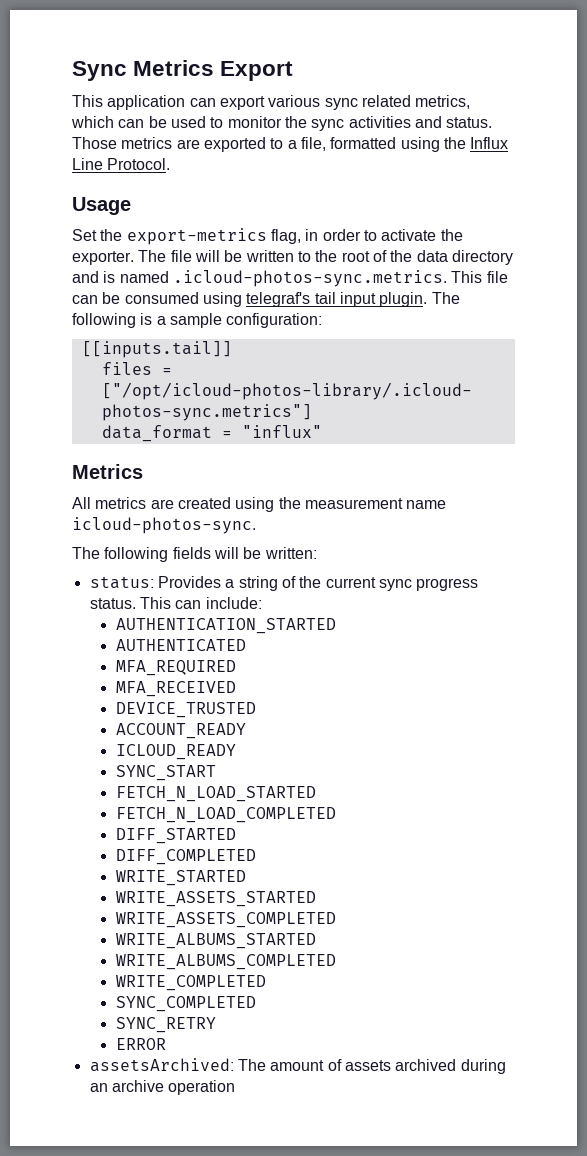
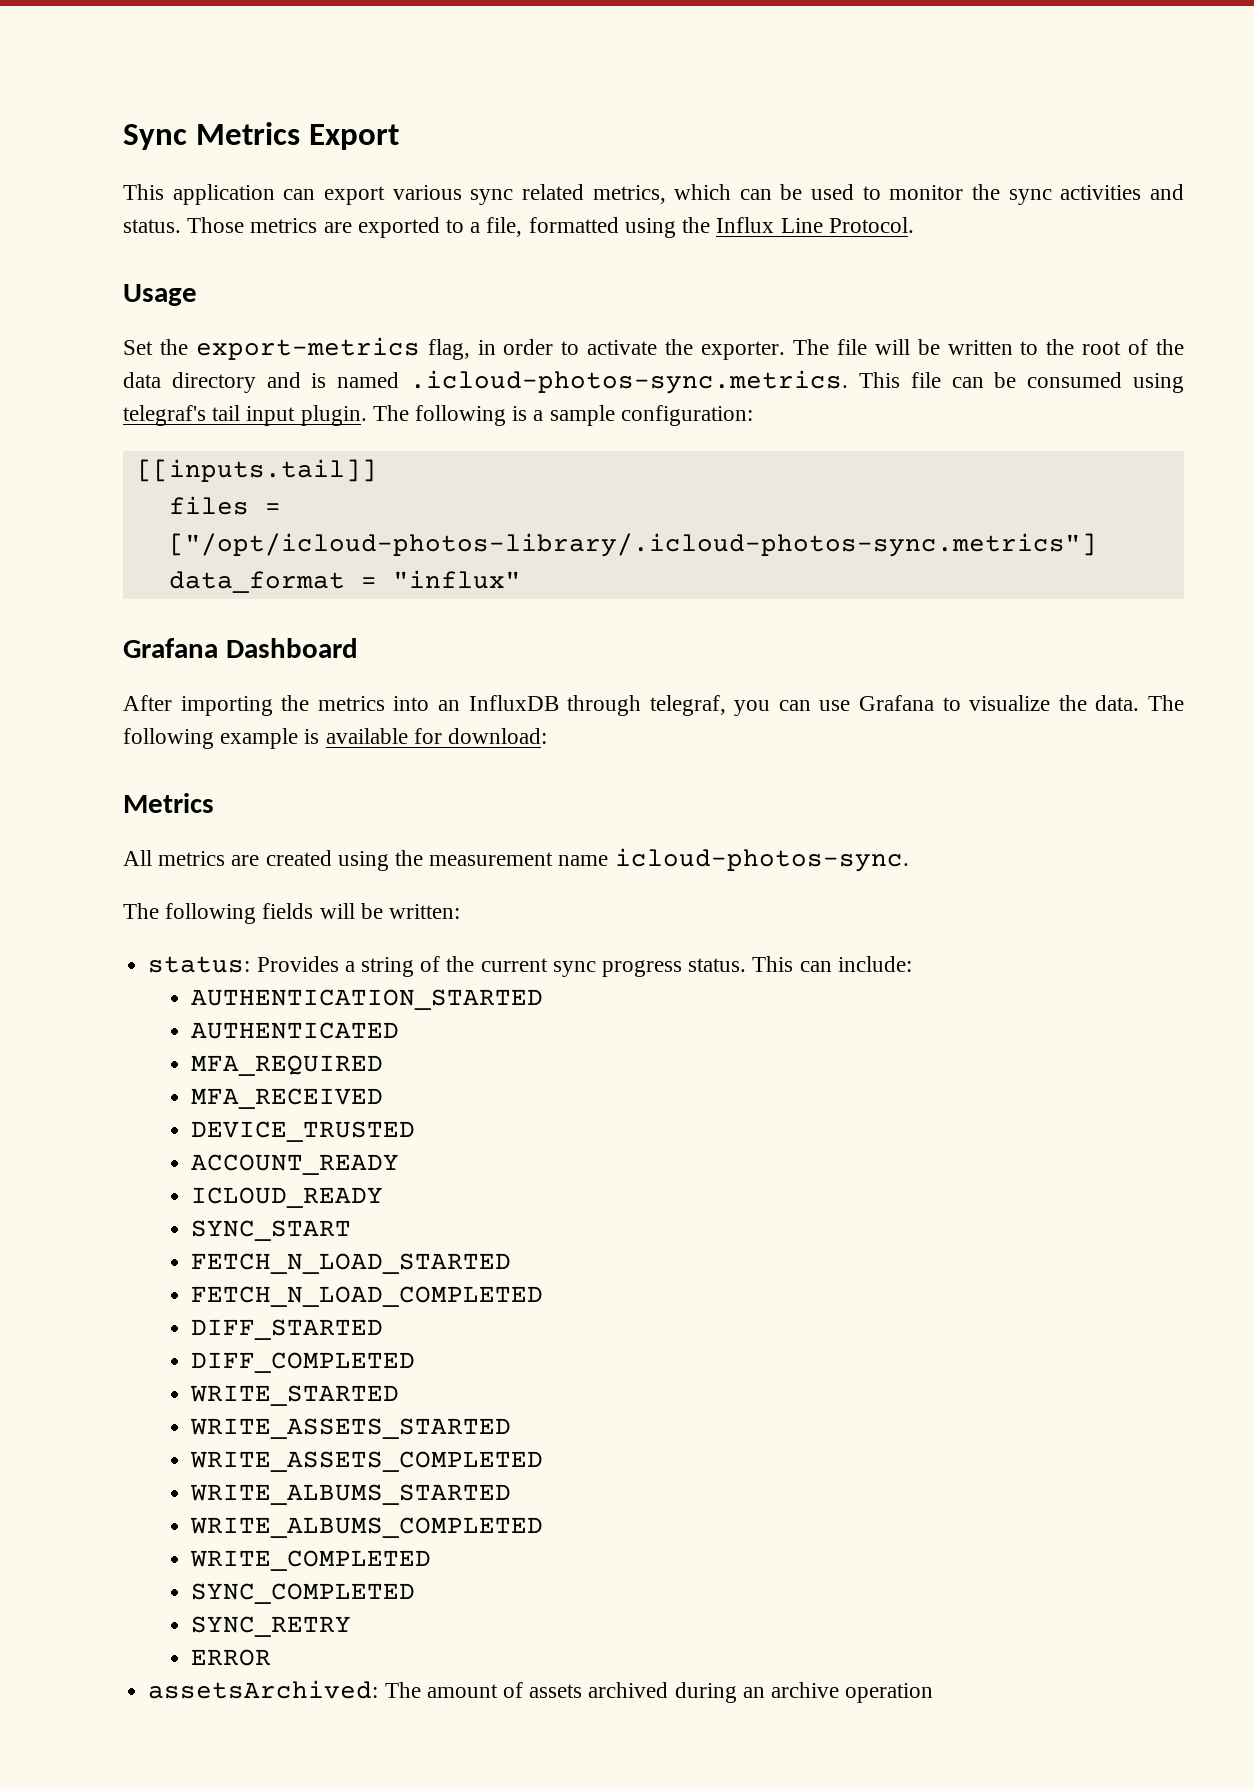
(322, 431) none -> [123,638,358,658] [123,695,1185,716] [123,728,548,749] // Grafana Dashboard // After importing the metrics into an InfluxDB through telegraf, you can use Grafana to visualize the data. The following example is available for download:

